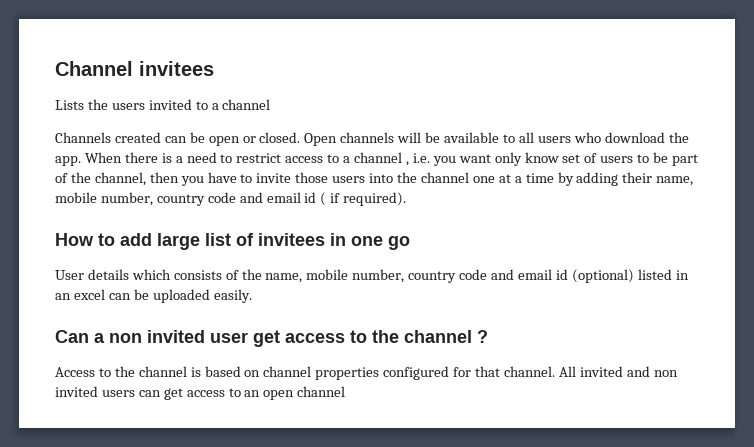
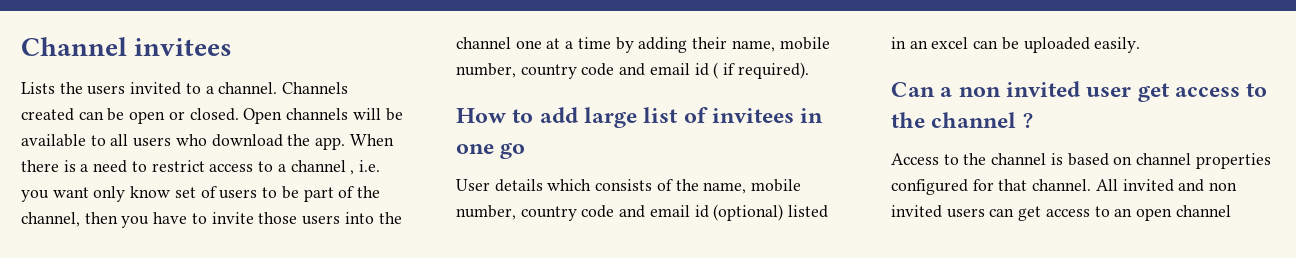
[222,99,271,110] channel // -> [218,82,278,94] channel.

